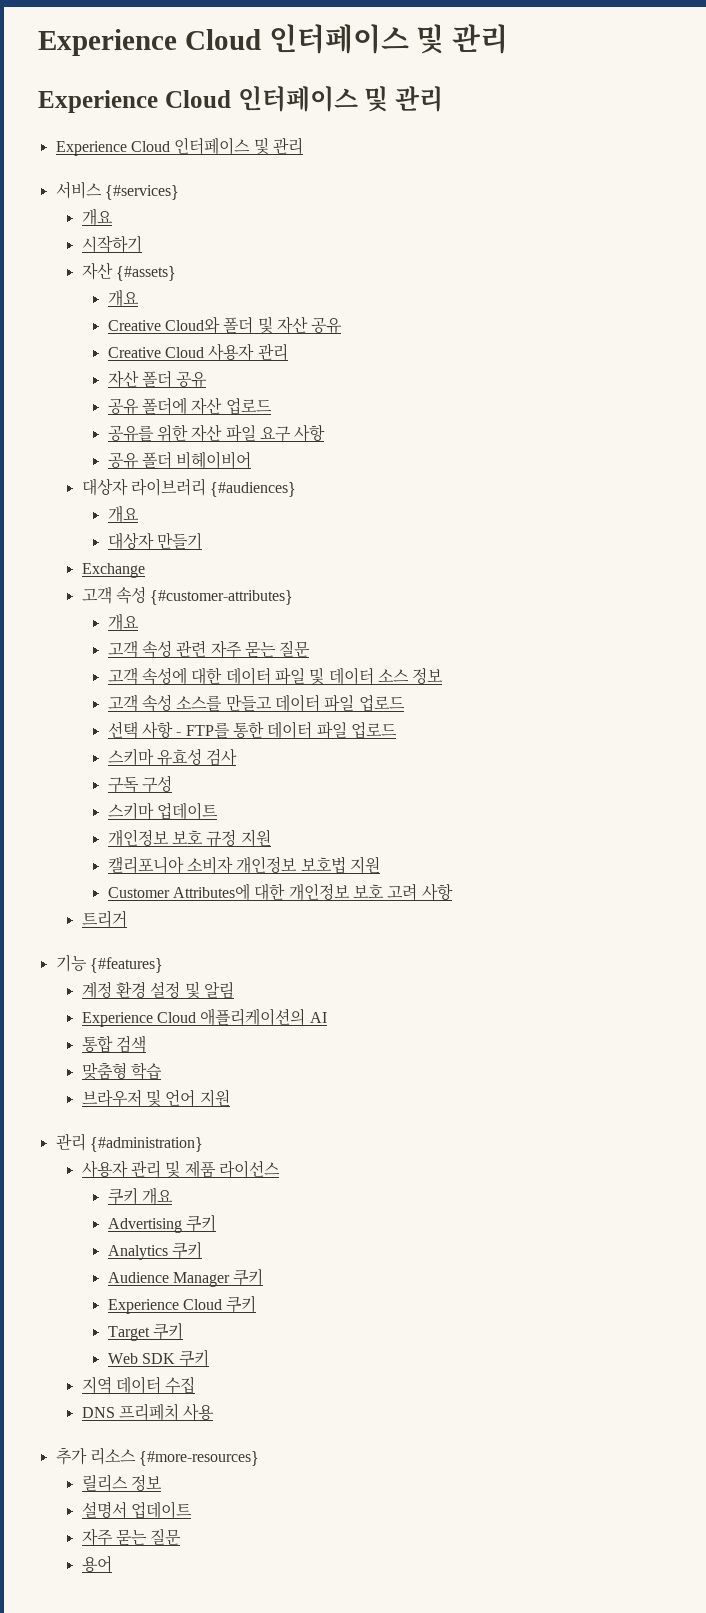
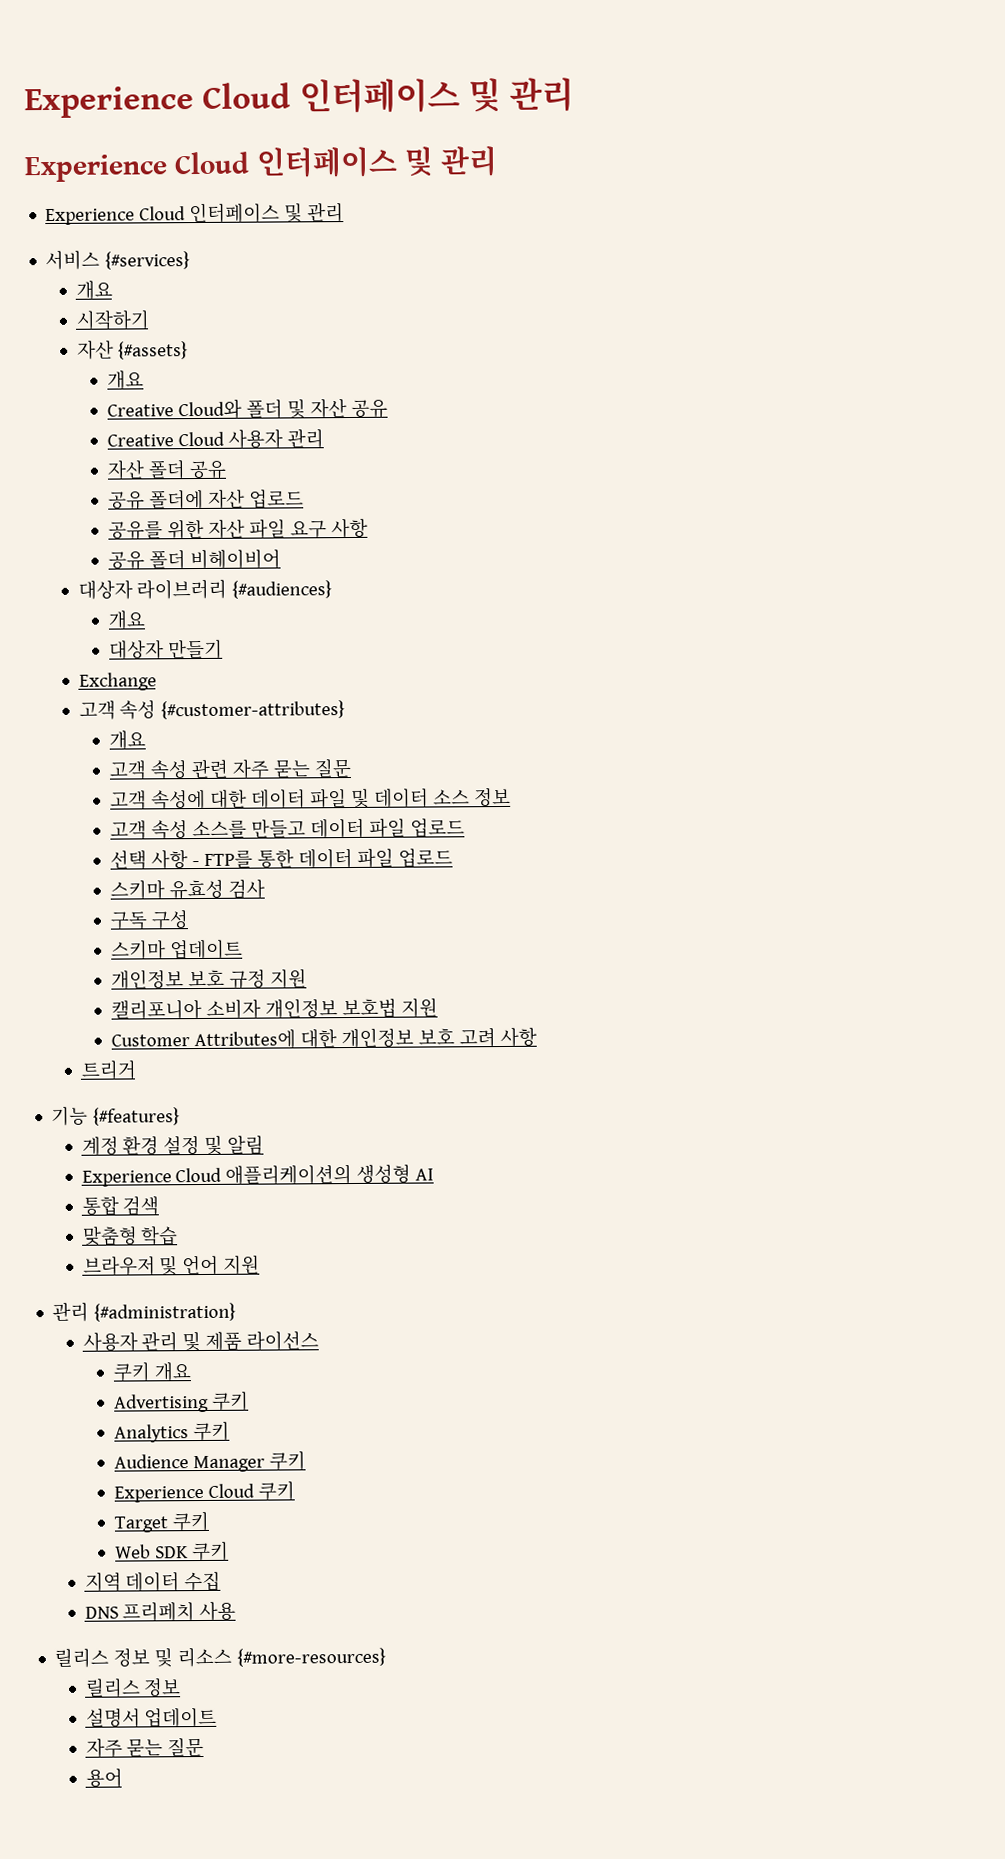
(306, 1017) none -> [356,1164,412,1184] 생성형
[55,1447,87,1465] 추가 -> [54,1648,174,1668] 릴리스 정보 및

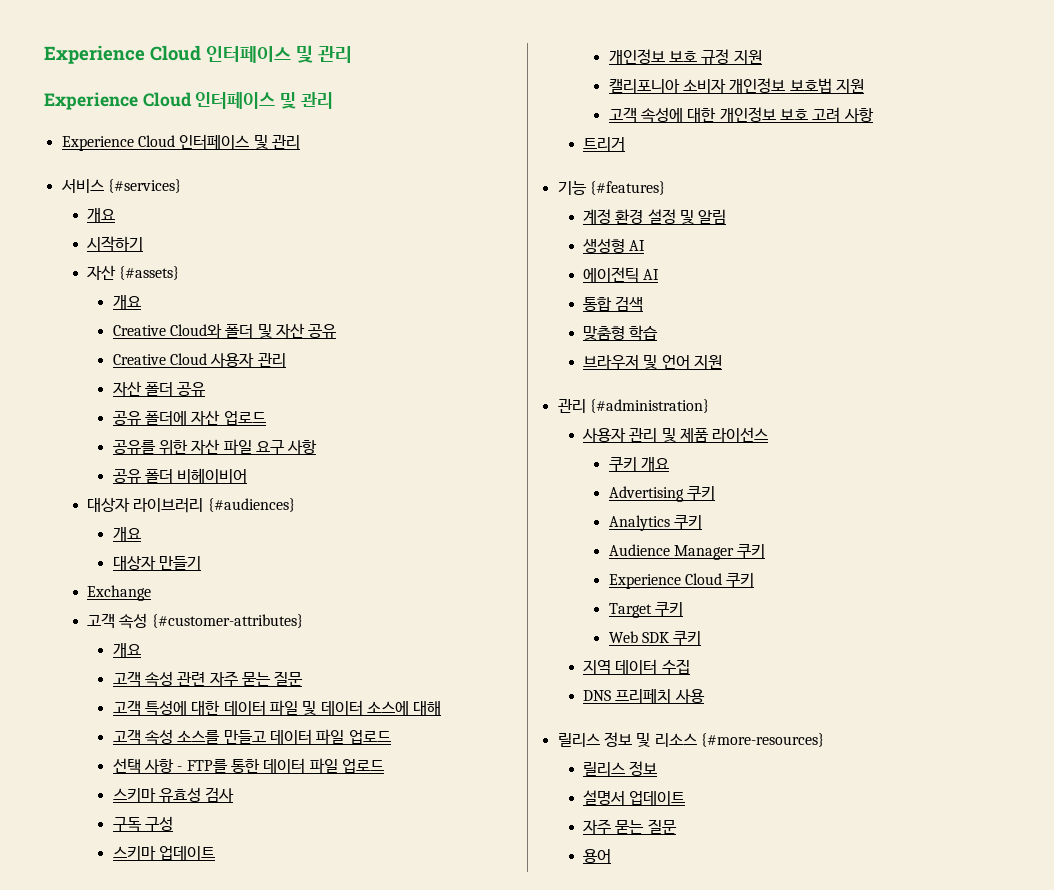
[150,789,206,810] 속성에 -> [145,700,188,716] 특성에
[432,787,511,808] 소스 정보 -> [366,701,442,715] 소스에 대해
[110,1029,296,1050] Customer Attributes에 -> [608,107,684,123] 고객 속성에
[81,1163,353,1187] Experience Cloud 애플리케이션의 -> (727, 216) none
(435, 1174) none -> [583,267,660,283] // 에이전틱 AI

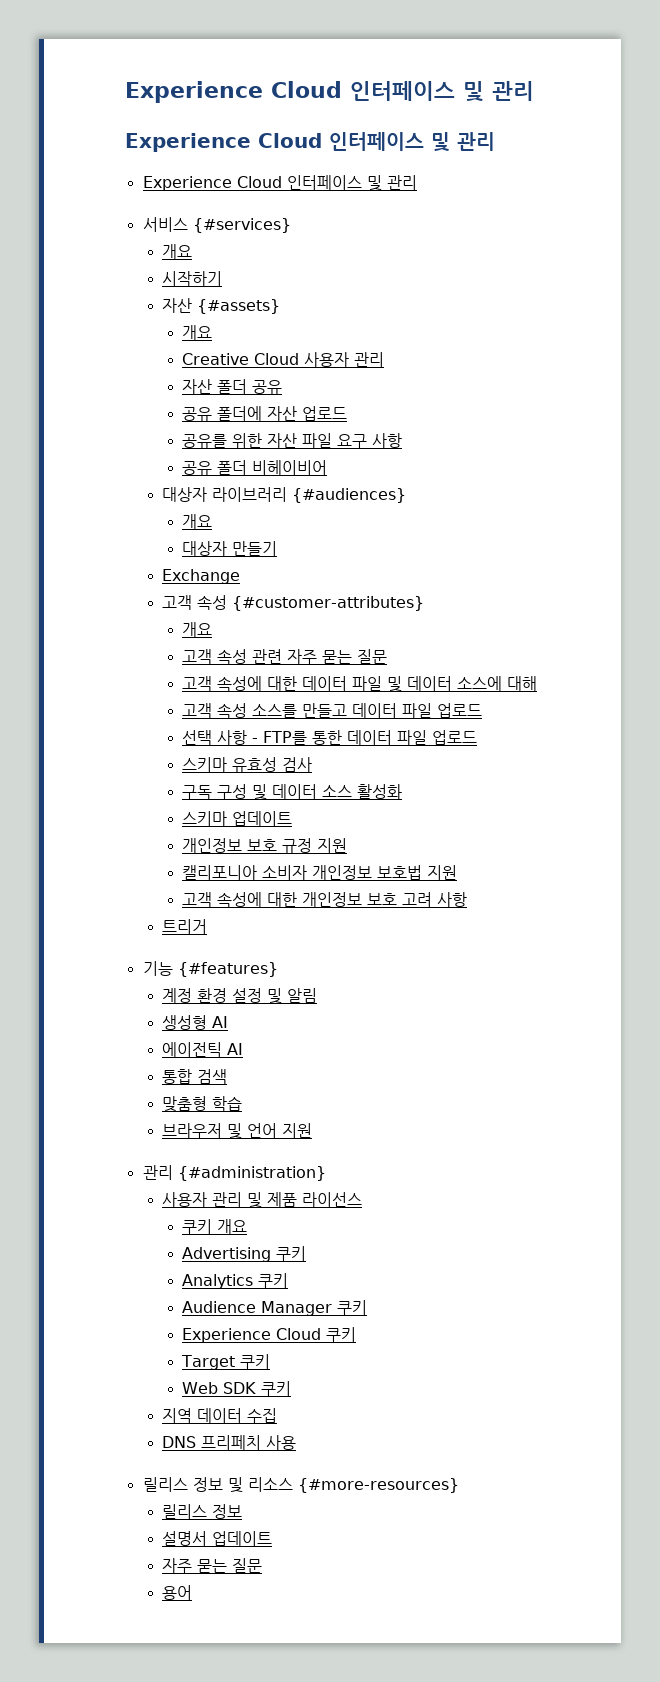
[112,323,337,339] // Creative Cloud와 폴더 및 자산 공유 -> (213, 332) none
[145,700,188,716] 특성에 -> [217,676,263,691] 속성에
(174, 823) none -> [252,784,403,800] 및 데이터 소스 활성화

